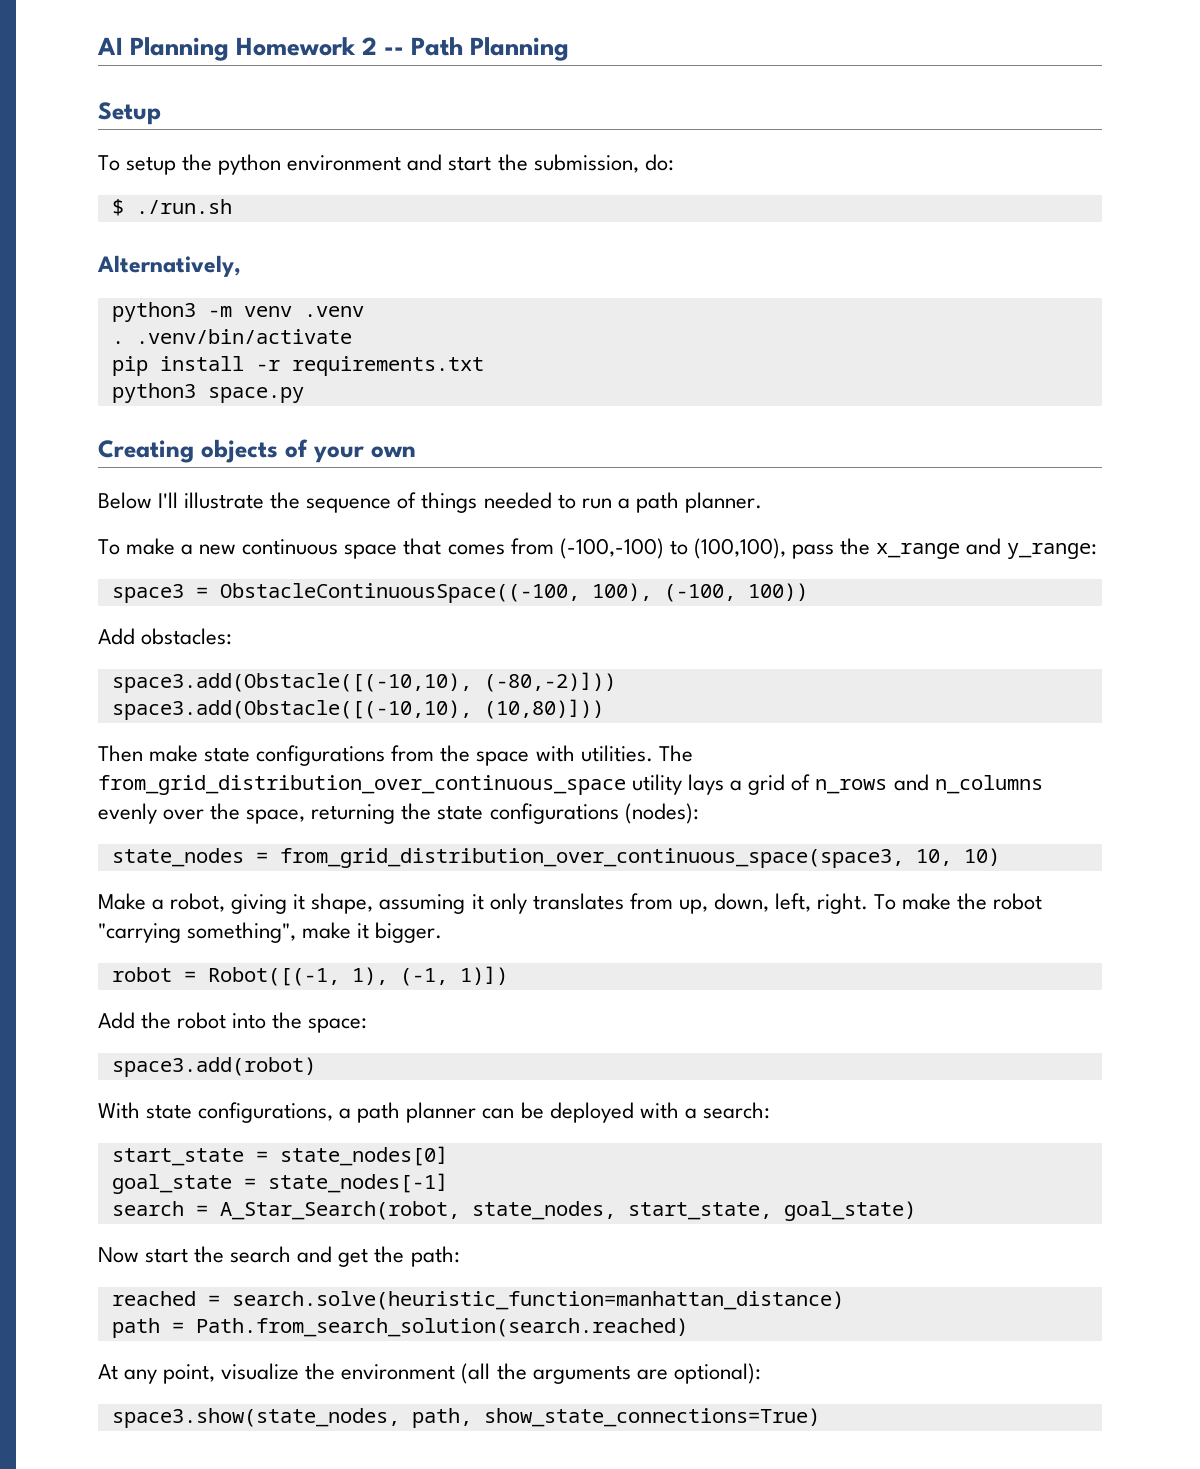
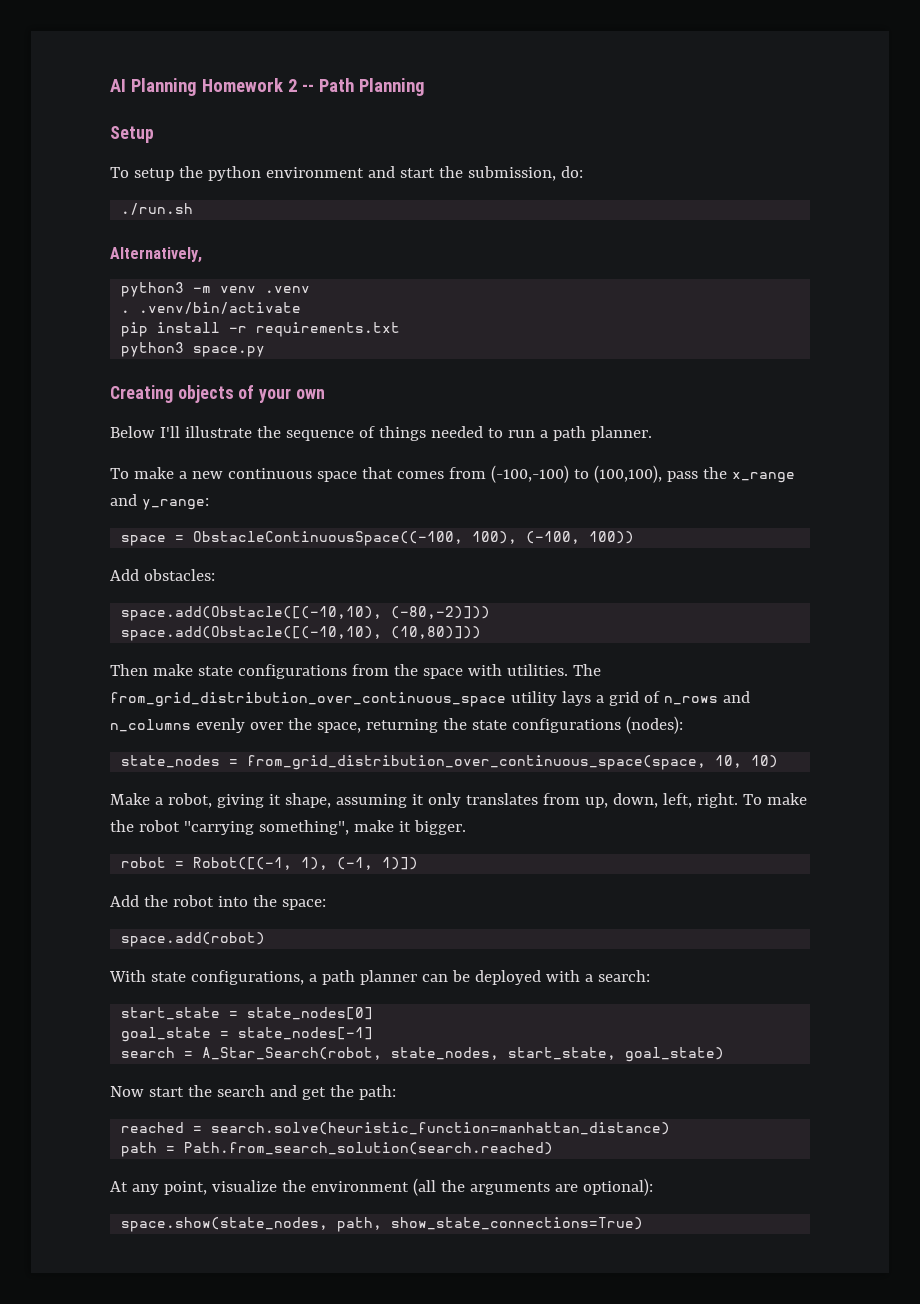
[111,199,124,216] $ -> (583, 172) none
[111,584,184,603] space3 -> [121,535,167,546] space
[111,673,472,693] space3.add(Obstacle([(-10,10), -> [121,606,383,621] space.add(Obstacle([(-10,10),
[111,700,472,720] space3.add(Obstacle([(-10,10), -> [121,626,383,641] space.add(Obstacle([(-10,10),
[279,848,904,868] from_grid_distribution_over_continuous_space(space3, -> [247,755,707,770] from_grid_distribution_over_continuous_space(space,
[111,1057,316,1077] space3.add(robot) -> [121,932,266,947] space.add(robot)
[111,1408,400,1428] space3.show(state_nodes, -> [121,1217,329,1232] space.show(state_nodes,

